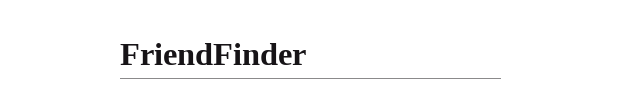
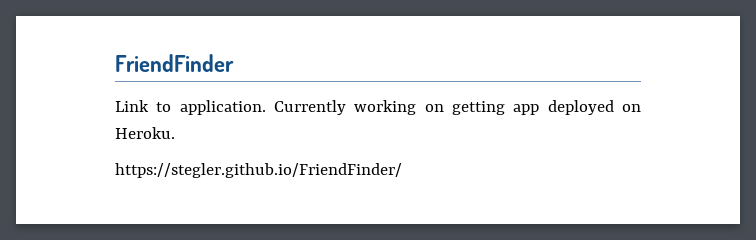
(306, 54) none -> [115,100,641,115] [115,127,175,139] [115,163,402,178] // Link to application. Currently working on getting app deployed on Heroku. // https://stegler.github.io/FriendFinder/

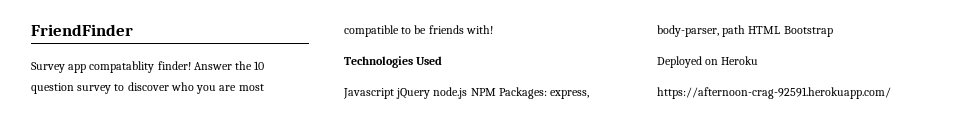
[115,100,641,115] [115,127,175,139] [115,163,402,178] Link to application. Currently working on getting app deployed on Heroku. // https://stegler.github.io/FriendFinder/ -> [31,61,265,73] [31,82,264,94] [344,25,493,37] [344,56,443,68] [343,87,590,99] [657,25,833,37] [657,56,759,68] [657,87,891,99] Survey app compatablity finder! Answer the 10 question survey to discover who you are most compatible to be friends with! // Technologies Used // Javascript jQuery node.js NPM Packages: express, body-parser, path HTML Bootstrap // Deployed on Heroku // https://afternoon-crag-92591.herokuapp.com/

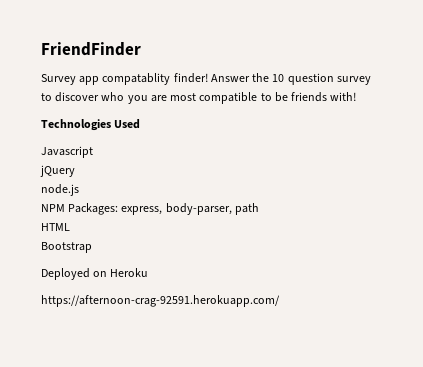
(394, 93) none -> (93, 152) //
(431, 93) none -> (75, 171) //
(468, 93) none -> (79, 190) //
(746, 31) none -> (259, 209) //
(781, 30) none -> (70, 227) //

